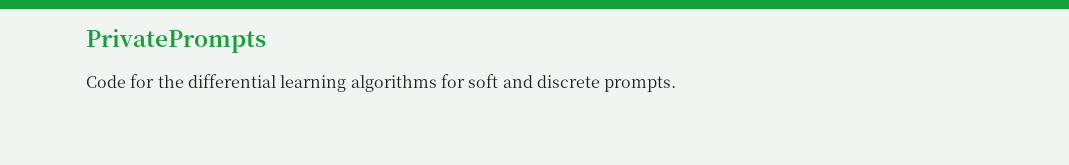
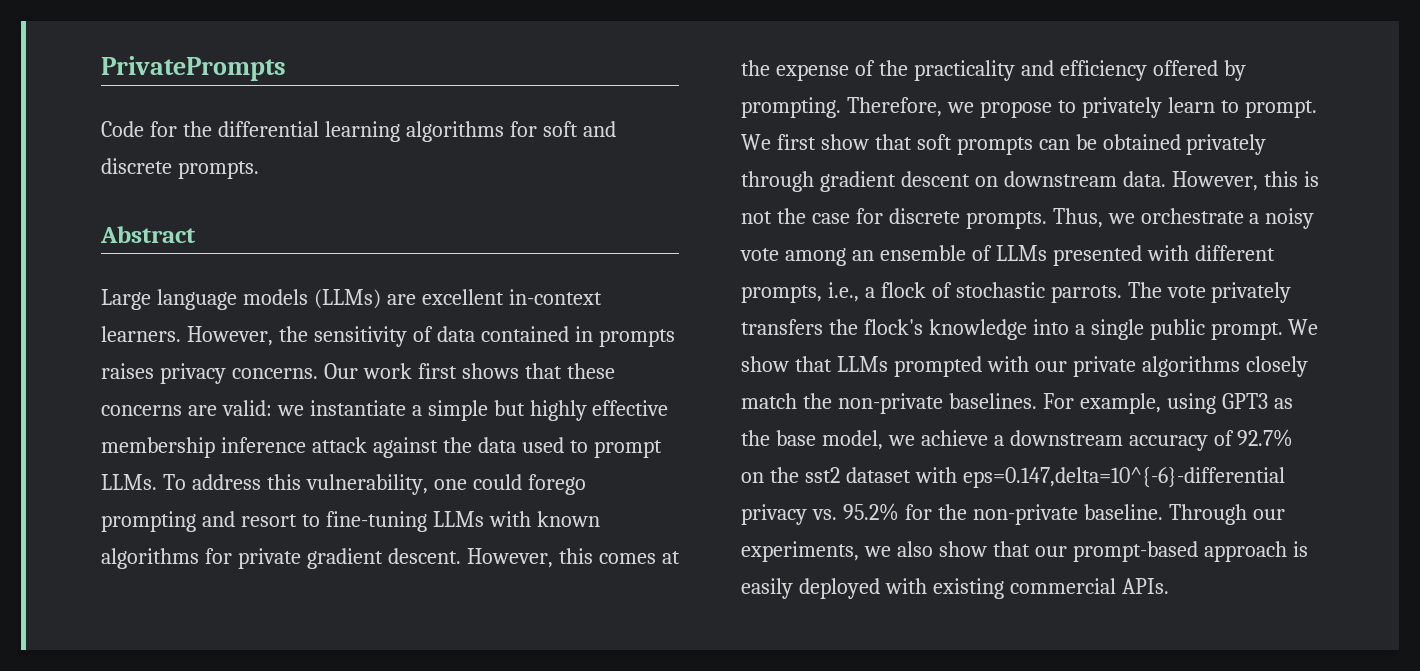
(677, 84) none -> [100,226,196,243] [101,289,602,310] [101,326,675,347] [101,363,615,384] [101,400,669,421] [101,437,662,458] [101,474,586,495] [101,511,600,532] [101,548,680,569] [741,60,1246,81] [741,97,1317,118] [741,134,1267,155] [741,171,1319,192] [741,208,1315,229] [740,245,1275,266] [741,282,1292,303] [741,319,1319,340] [741,356,1308,377] [741,393,1293,414] [741,429,1294,451] [741,467,1285,488] [741,503,1285,525] [741,541,1308,562] [741,578,1169,599] // Abstract // Large language models (LLMs) are excellent in-context learners. However, the sensitivity of data contained in prompts raises privacy concerns. Our work first shows that these concerns are valid: we instantiate a simple but highly effective membership inference attack against the data used to prompt LLMs. To address this vulnerability, one could forego prompting and resort to fine-tuning LLMs with known algorithms for private gradient descent. However, this comes at the expense of the practicality and efficiency offered by prompting. Therefore, we propose to privately learn to prompt. We first show that soft prompts can be obtained privately through gradient descent on downstream data. However, this is not the case for discrete prompts. Thus, we orchestrate a noisy vote among an ensemble of LLMs presented with different prompts, i.e., a flock of stochastic parrots. The vote privately transfers the flock's knowledge into a single public prompt. We show that LLMs prompted with our private algorithms closely match the non-private baselines. For example, using GPT3 as the base model, we achieve a downstream accuracy of 92.7% on the sst2 dataset with eps=0.147,delta=10^{-6}-differential privacy vs. 95.2% for the non-private baseline. Through our experiments, we also show that our prompt-based approach is easily deployed with existing commercial APIs.

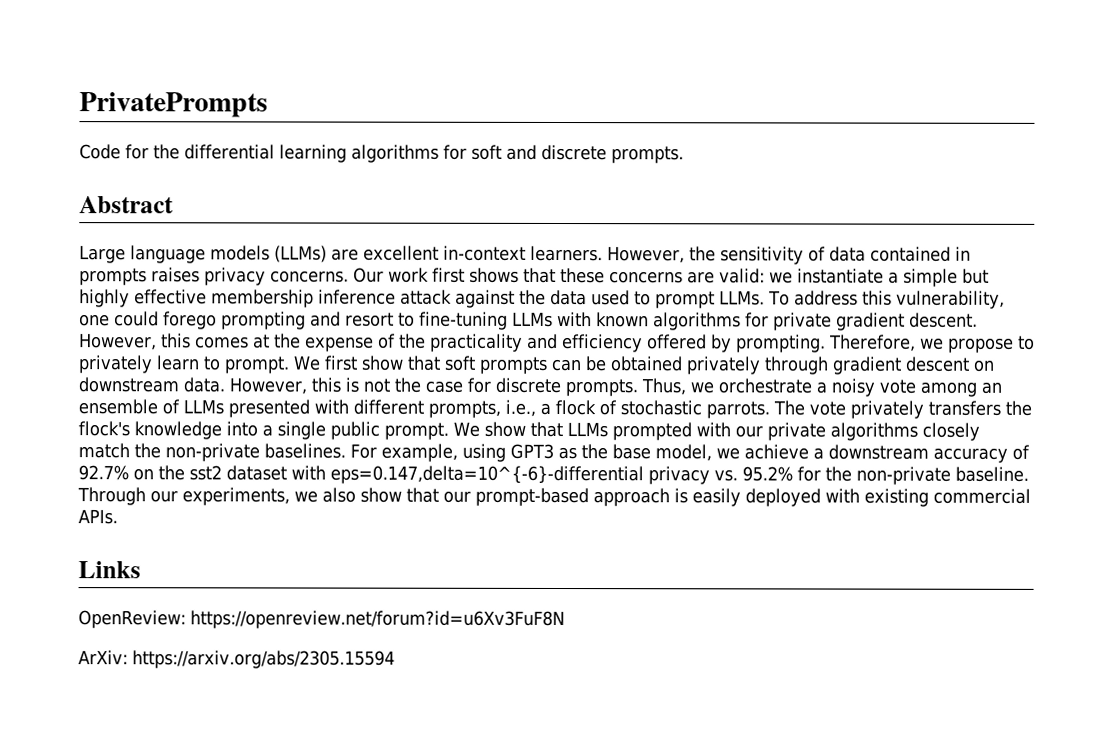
(1169, 586) none -> [78,561,141,579] [78,610,565,630] [78,650,395,669] // Links // OpenReview: https://openreview.net/forum?id=u6Xv3FuF8N // ArXiv: https://arxiv.org/abs/2305.15594

